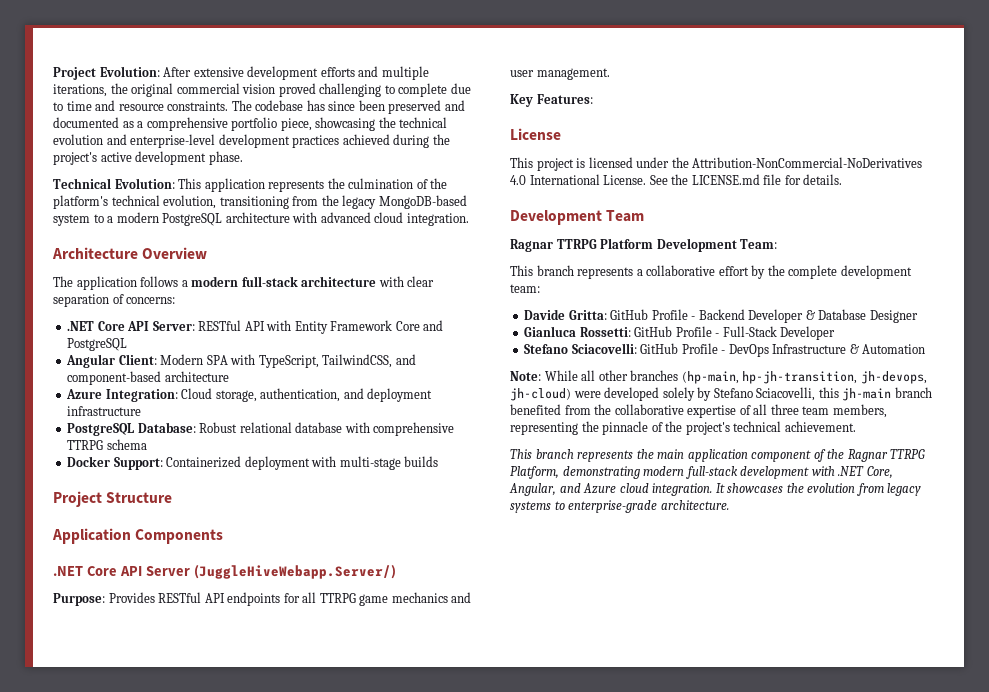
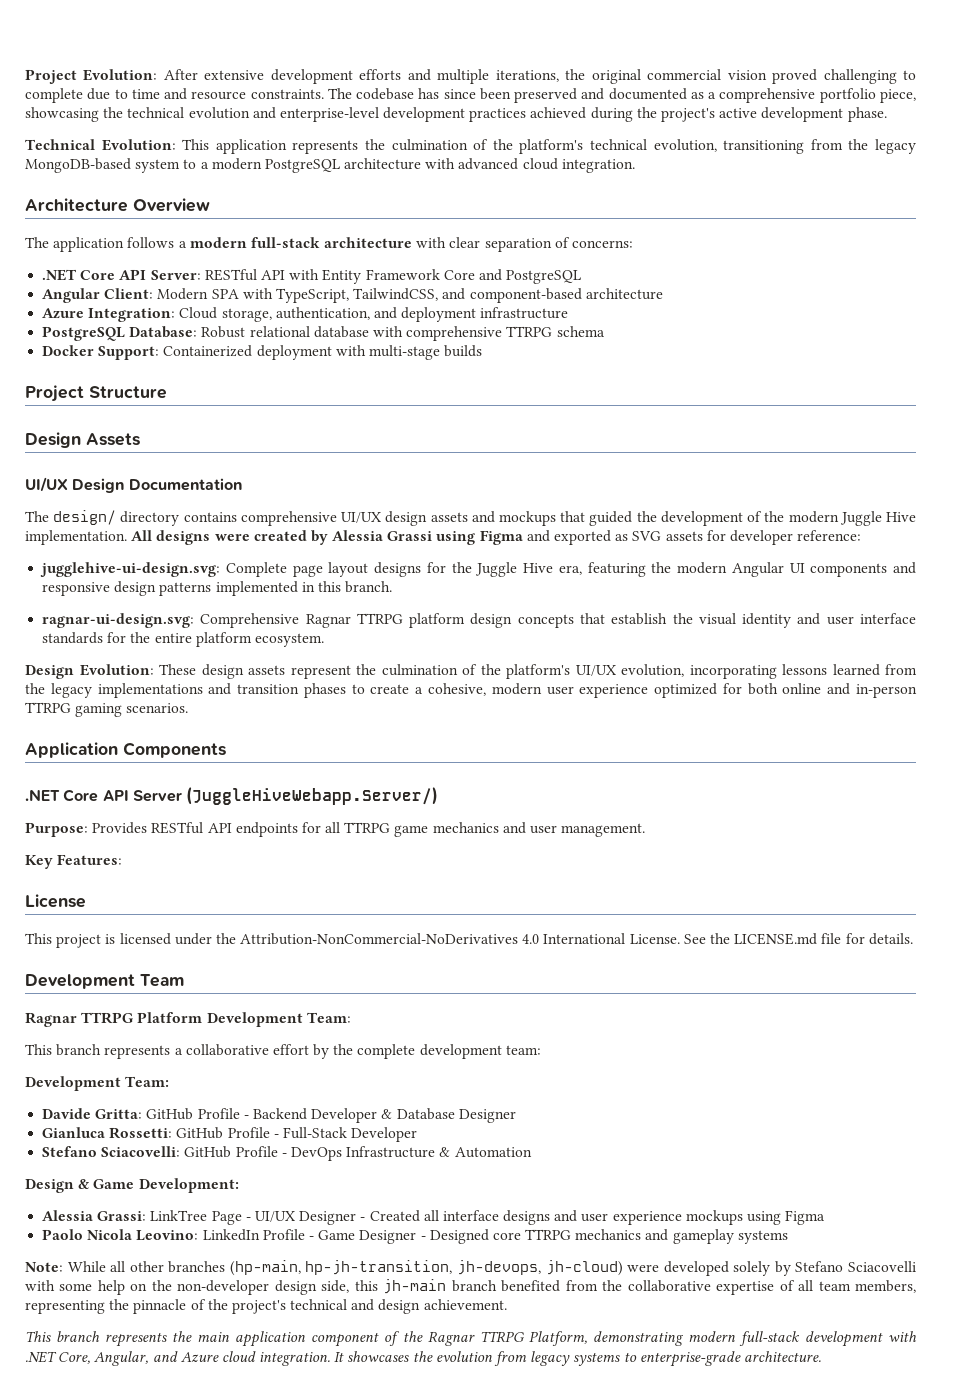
(173, 497) none -> [25,432,140,448] [25,477,242,493] [25,510,916,526] [25,530,862,545] [40,562,917,577] [42,581,393,596] [42,613,916,628] [42,632,324,647] [25,664,917,679] [25,683,918,698] [25,702,189,717] // Design Assets // UI/UX Design Documentation // The design/ directory contains comprehensive UI/UX design assets and mockups that guided the development of the modern Juggle Hive implementation. All designs were created by Alessia Grassi using Figma and exported as SVG assets for developer reference: // jugglehive-ui-design.svg: Complete page layout designs for the Juggle Hive era, featuring the modern Angular UI components and responsive design patterns implemented in this branch. // ragnar-ui-design.svg: Comprehensive Ragnar TTRPG platform design concepts that establish the visual identity and user interface standards for the entire platform ecosystem. // Design Evolution: These design assets represent the culmination of the platform's UI/UX evolution, incorporating lessons learned from the legacy implementations and transition phases to create a cohesive, modern user experience optimized for both online and in-person TTRPG gaming scenarios.
(540, 288) none -> [25,1076,170,1091] // Development Team:
(926, 349) none -> [25,1178,239,1193] [42,1210,826,1225] [42,1229,788,1244] // Design & Game Development: // Alessia Grassi: LinkTree Page - UI/UX Designer - Created all interface designs and user experience mockups using Figma // Paolo Nicola Leovino: LinkedIn Profile - Game Designer - Designed core TTRPG mechanics and gameplay systems
[756,387,816,401] Sciacovelli, -> [847,1261,916,1272] [25,1280,350,1295] Sciacovelli with some help on the non-developer design side,
[770,404,799,415] three -> (814, 1285) none
(782, 426) none -> [351,1299,421,1314] and design

